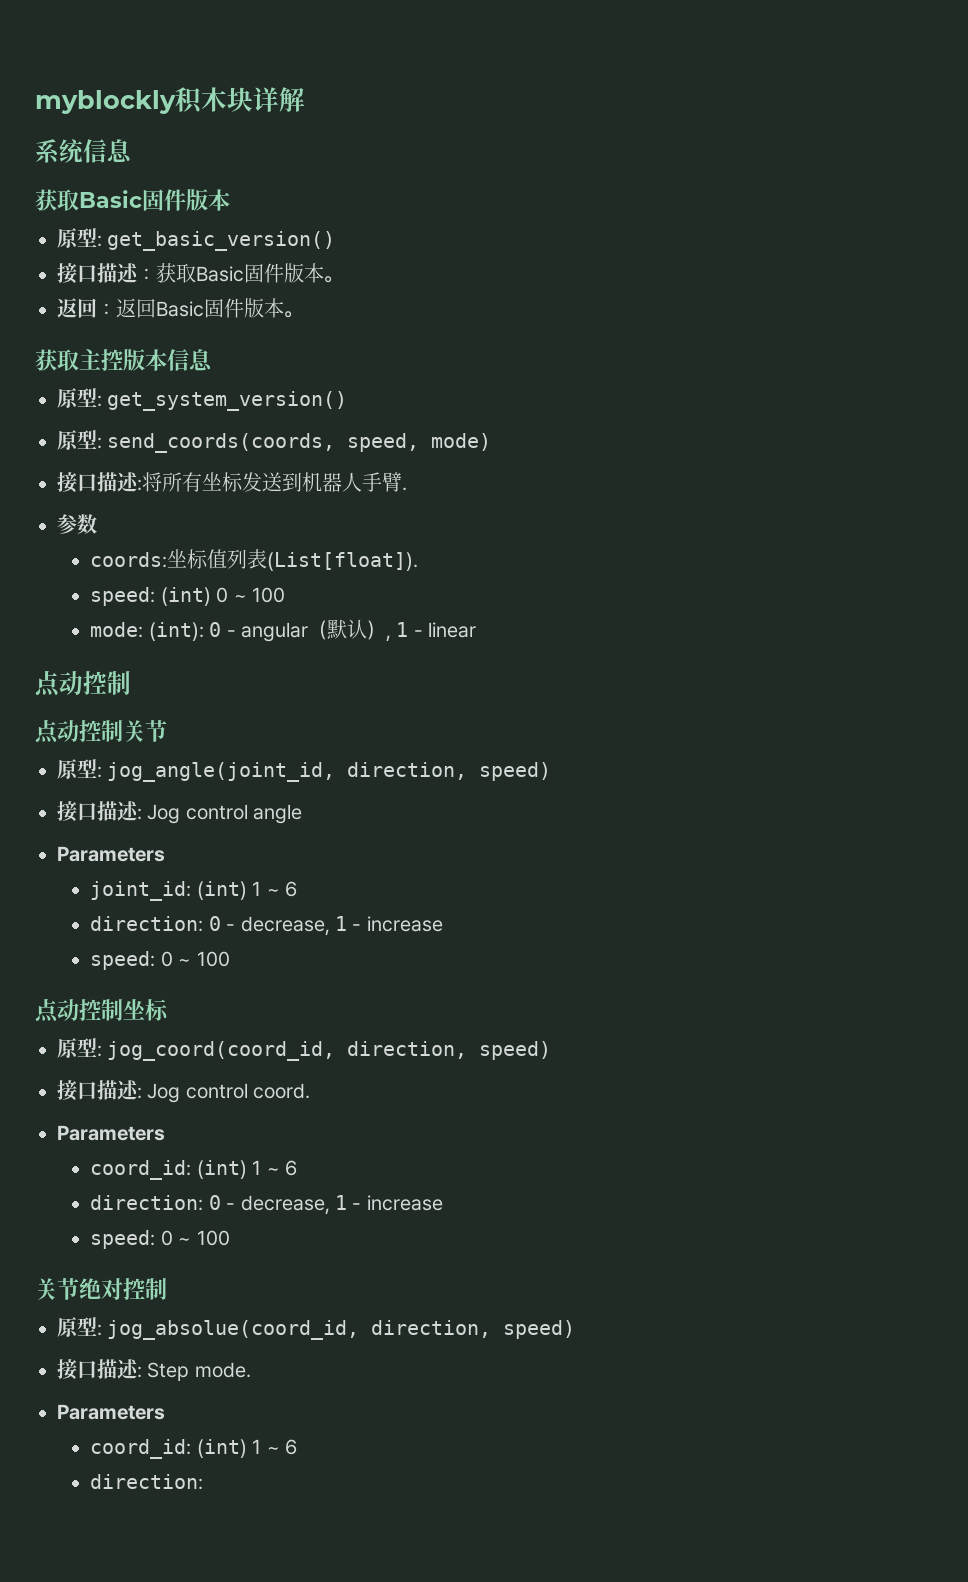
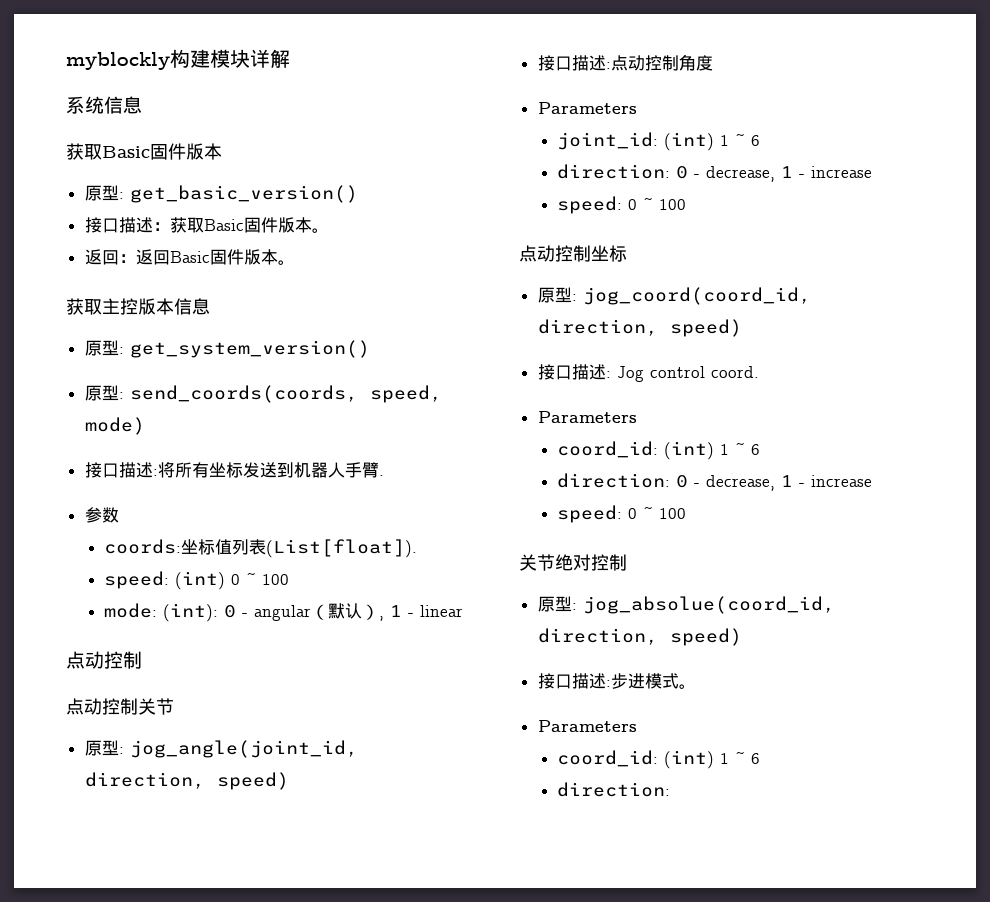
[175,87,227,114] 积木 -> [170,49,230,68] 构建模
[147,804,303,824] Jog control angle -> [610,54,713,71] 点动控制角度
[147,1362,251,1381] Step mode. -> [610,673,696,689] 步进模式。

